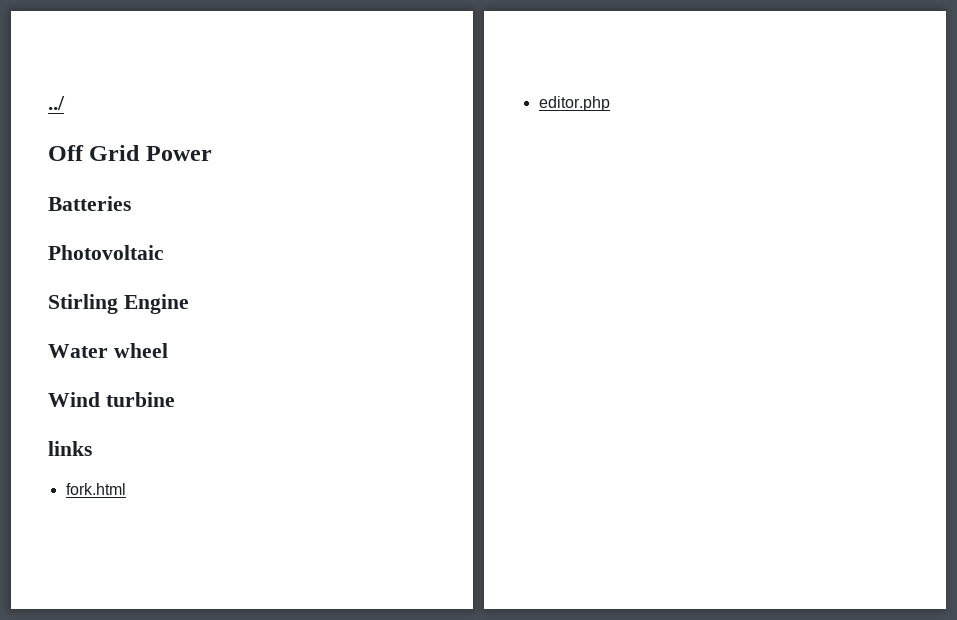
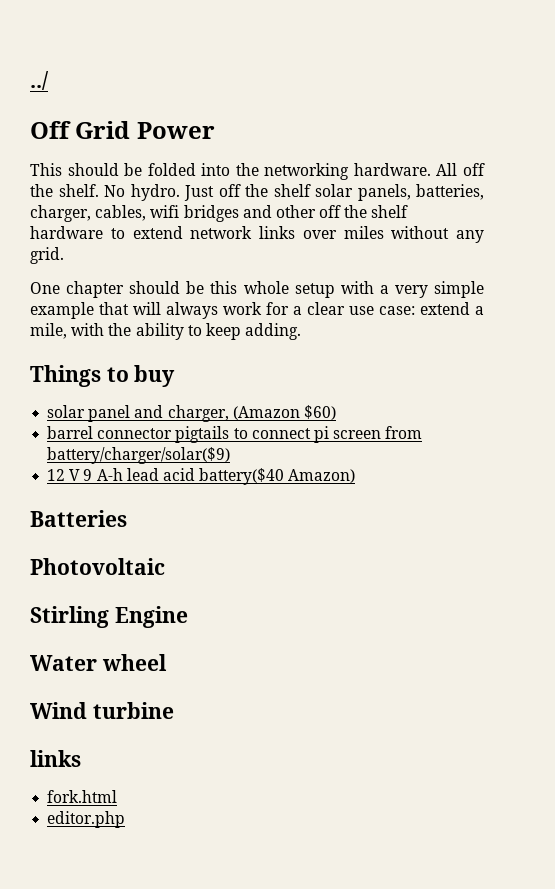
(212, 153) none -> [30,163,485,180] [30,184,484,201] [30,205,409,222] [30,226,484,243] [30,247,64,264] [30,281,485,298] [30,302,484,319] [30,323,302,340] [30,365,176,387] [47,405,336,422] [47,426,423,443] [47,447,231,464] [47,468,356,485] // This should be folded into the networking hardware. All off the shelf. No hydro. Just off the shelf solar panels, batteries, charger, cables, wifi bridges and other off the shelf hardware to extend network links over miles without any grid. // One chapter should be this whole setup with a very simple example that will always work for a clear use case: extend a mile, with the ability to keep adding. // Things to buy // solar panel and charger, (Amazon $60) // barrel connector pigtails to connect pi screen from battery/charger/solar($9) // 12 V 9 A-h lead acid battery($40 Amazon)

